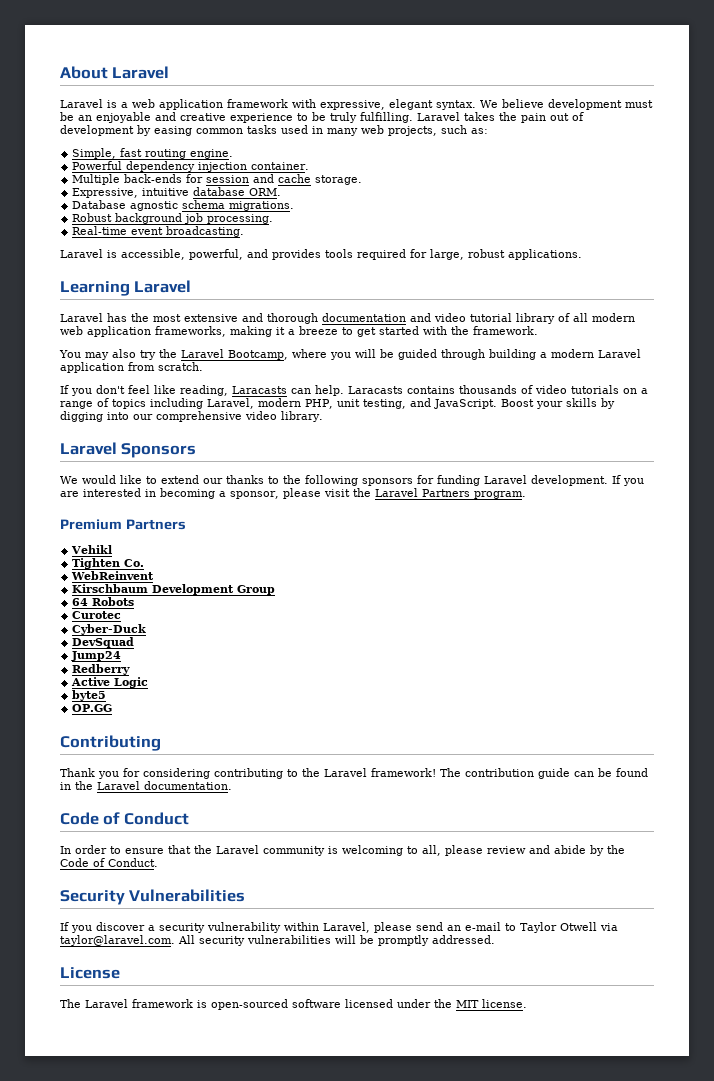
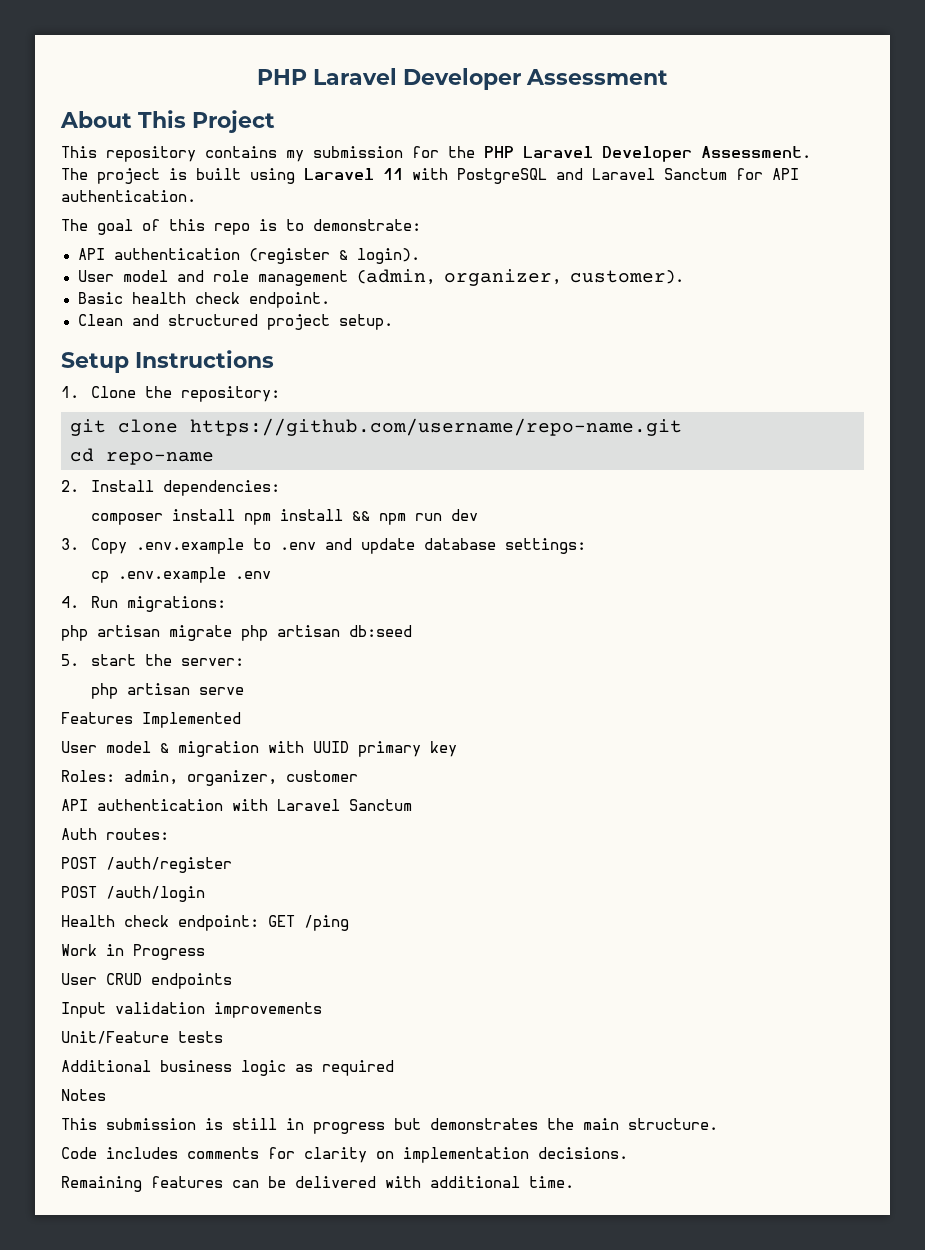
[60,66,170,79] [60,99,653,110] [60,112,584,123] [60,125,488,136] [72,148,234,159] [72,161,310,172] [72,174,363,185] [72,187,282,198] [72,200,295,211] [72,213,274,224] [72,226,245,237] [60,249,582,260] [60,280,192,296] [60,313,635,324] [60,326,538,337] [59,349,641,360] [60,362,203,373] [60,385,648,396] [60,398,615,409] [60,411,323,422] [60,442,197,458] [60,475,644,486] [60,488,526,499] [60,519,186,530] [71,545,113,554] [72,558,145,569] [71,571,155,580] [72,584,276,595] [72,597,135,606] [72,611,122,619] [72,624,147,635] [72,637,135,648] [71,651,122,661] [72,664,131,675] [71,677,149,688] [72,690,107,701] [72,704,113,712] [60,735,161,751] [60,768,648,779] [60,781,232,790] [60,812,189,825] [60,845,625,856] [60,858,158,867] [60,889,246,905] [60,922,618,933] [60,935,495,946] [60,967,120,979] [60,999,527,1010] About Laravel // Laravel is a web application framework with expressive, elegant syntax. We believe development must be an enjoyable and creative experience to be truly fulfilling. Laravel takes the pain out of development by easing common tasks used in many web projects, such as: // Simple, fast routing engine. // Powerful dependency injection container. // Multiple back-ends for session and cache storage. // Expressive, intuitive database ORM. // Database agnostic schema migrations. // Robust background job processing. // Real-time event broadcasting. // Laravel is accessible, powerful, and provides tools required for large, robust applications. // Learning Laravel // Laravel has the most extensive and thorough documentation and video tutorial library of all modern web application frameworks, making it a breeze to get started with the framework. // You may also try the Laravel Bootcamp, where you will be guided through building a modern Laravel application from scratch. // If you don't feel like reading, Laracasts can help. Laracasts contains thousands of video tutorials on a range of topics including Laravel, modern PHP, unit testing, and JavaScript. Boost your skills by digging into our comprehensive video library. // Laravel Sponsors // We would like to extend our thanks to the following sponsors for funding Laravel development. If you are interested in becoming a sponsor, please visit the Laravel Partners program. // Premium Partners // Vehikl // Tighten Co. // WebReinvent // Kirschbaum Development Group // 64 Robots // Curotec // Cyber-Duck // DevSquad // Jump24 // Redberry // Active Logic // byte5 // OP.GG // Contributing // Thank you for considering contributing to the Laravel framework! The contribution guide can be found in the Laravel documentation. // Code of Conduct // In order to ensure that the Laravel community is welcoming to all, please review and abide by the Code of Conduct. // Security Vulnerabilities // If you discover a security vulnerability within Laravel, please send an e-mail to Taylor Otwell via taylor@laravel.com. All security vulnerabilities will be promptly addressed. // License // The Laravel framework is open-sourced software licensed under the MIT license. -> [257,68,668,90] [60,110,275,133] [61,146,811,162] [61,168,799,184] [61,190,196,202] [61,219,421,235] [77,248,420,264] [77,269,684,286] [77,292,330,308] [77,314,393,330] [61,350,274,373] [61,386,280,402] [70,418,682,436] [70,448,214,465] [61,480,280,496] [90,509,478,525] [61,538,586,554] [90,567,271,583] [61,596,226,612] [61,625,412,641] [61,654,244,666] [90,683,244,699] [61,712,241,728] [61,741,457,757] [61,770,358,786] [61,799,412,811] [61,828,169,840] [61,857,232,873] [61,886,205,902] [61,915,349,931] [61,944,205,960] [61,973,232,989] [61,1002,322,1018] [61,1031,223,1044] [61,1060,394,1076] [61,1089,106,1101] [61,1118,718,1134] [61,1147,628,1163] [61,1176,574,1192] PHP Laravel Developer Assessment // About This Project // This repository contains my submission for the PHP Laravel Developer Assessment. // The project is built using Laravel 11 with PostgreSQL and Laravel Sanctum for API authentication. // The goal of this repo is to demonstrate: // API authentication (register & login). // User model and role management (admin, organizer, customer). // Basic health check endpoint. // Clean and structured project setup. // Setup Instructions // 1. Clone the repository: // git clone https://github.com/username/repo-name.git // cd repo-name // 2. Install dependencies: // composer install npm install && npm run dev // 3. Copy .env.example to .env and update database settings: // cp .env.example .env // 4. Run migrations: // php artisan migrate php artisan db:seed // 5. start the server: // php artisan serve // Features Implemented // User model & migration with UUID primary key // Roles: admin, organizer, customer // API authentication with Laravel Sanctum // Auth routes: // POST /auth/register // POST /auth/login // Health check endpoint: GET /ping // Work in Progress // User CRUD endpoints // Input validation improvements // Unit/Feature tests // Additional business logic as required // Notes // This submission is still in progress but demonstrates the main structure. // Code includes comments for clarity on implementation decisions. // Remaining features can be delivered with additional time.

